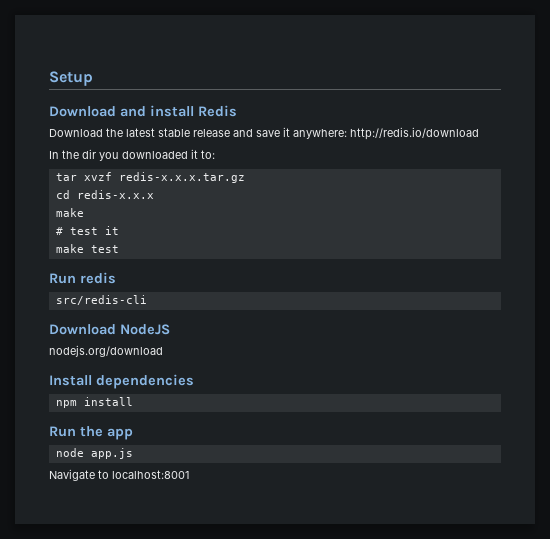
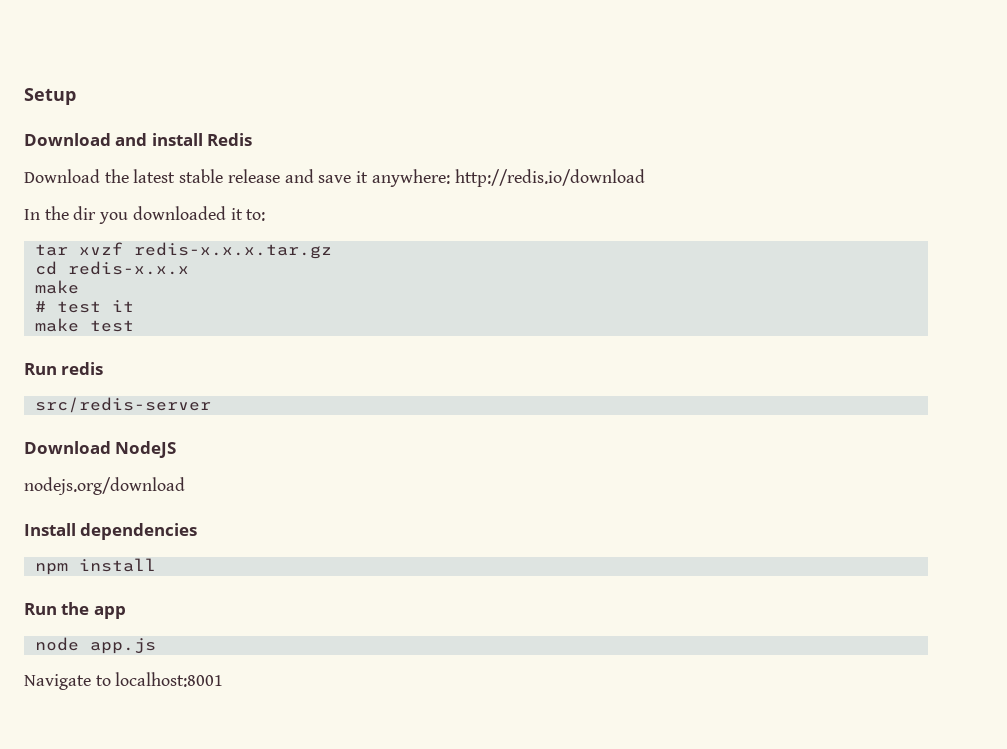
[55,295,147,305] src/redis-cli -> [34,397,211,413] src/redis-server

